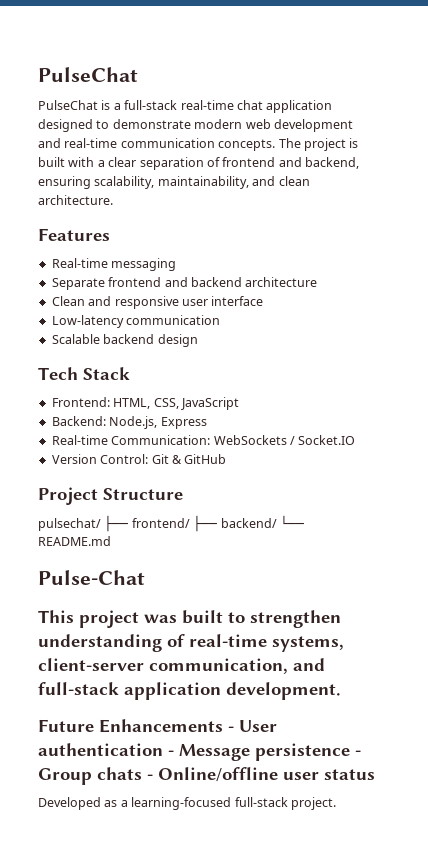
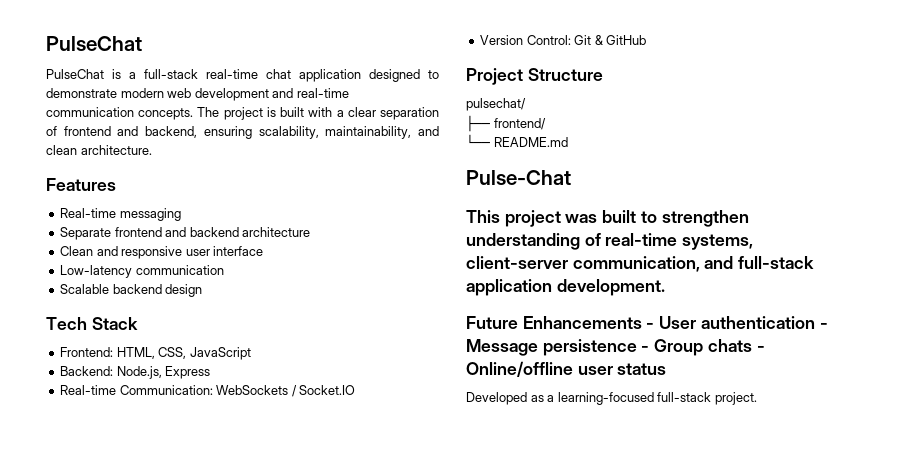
(101, 524) none -> (526, 104) //
[193,515,277,532] ├── backend/ -> (546, 124) //

